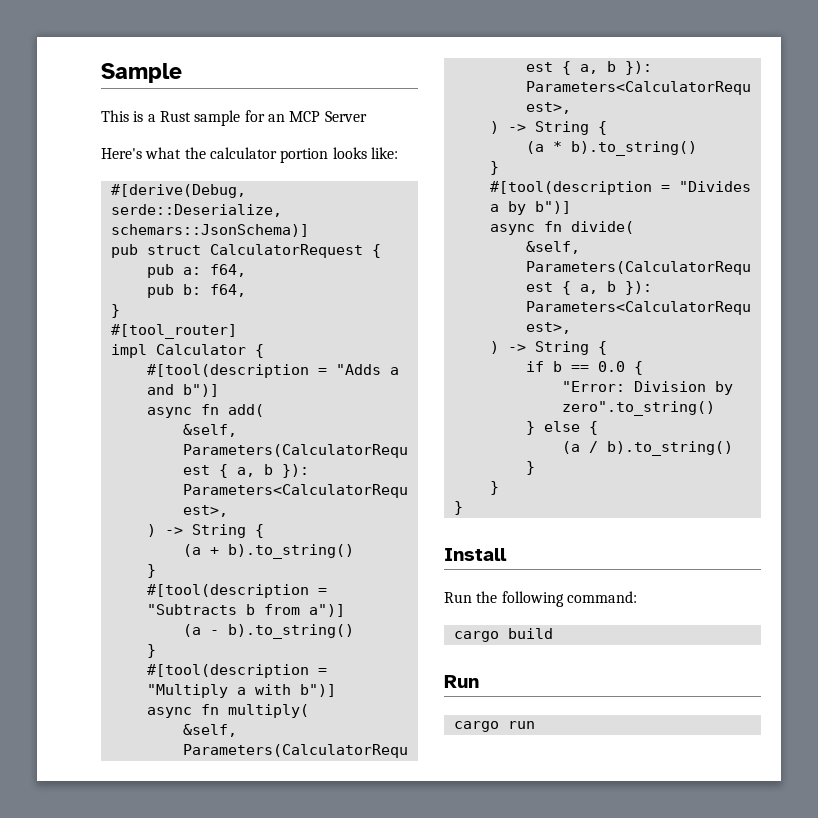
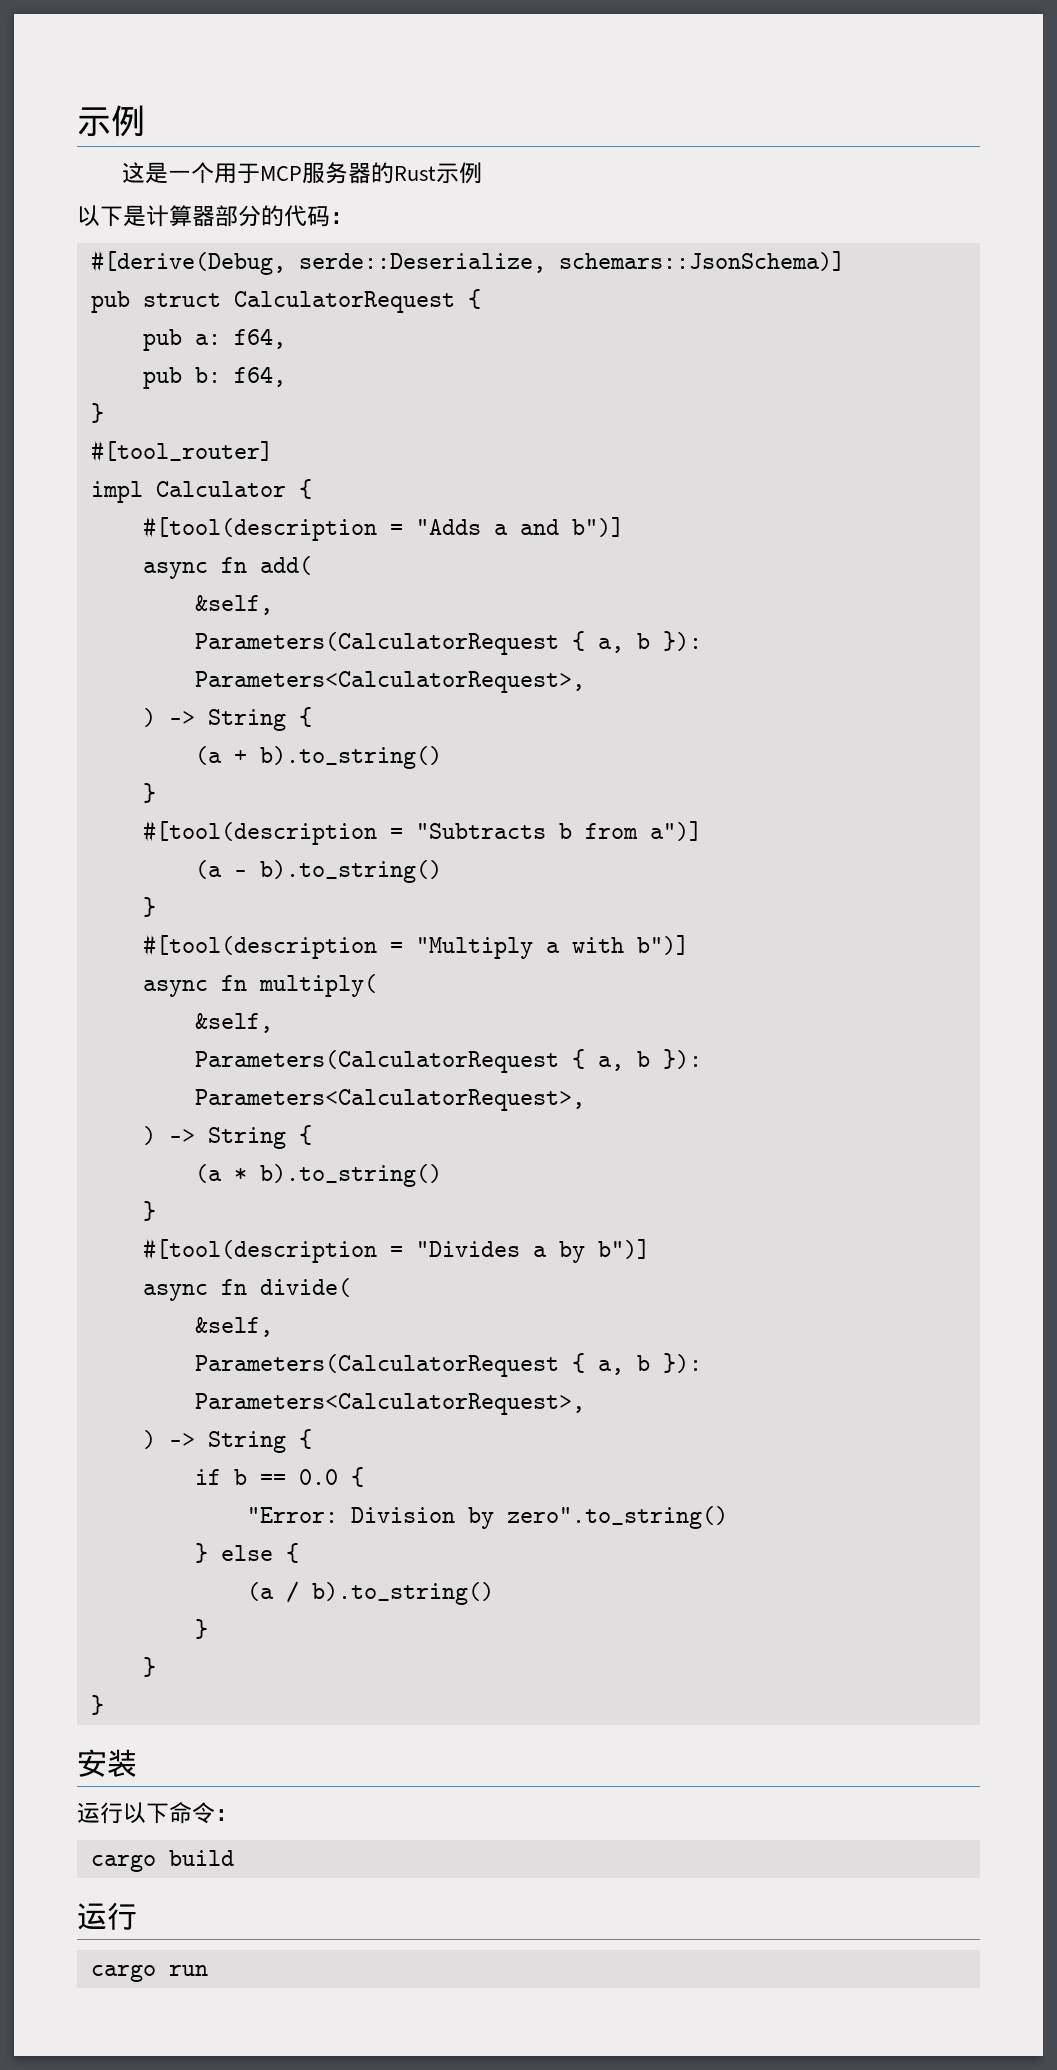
[101,63,182,83] [101,110,367,126] [101,147,398,163] Sample // This is a Rust sample for an MCP Server // Here's what the calculator portion looks like: -> [77,105,145,137] [122,162,483,184] [77,205,353,227] 示例 // 这是一个用于MCP服务器的Rust示例 // 以下是计算器部分的代码：
[444,548,507,561] [444,591,637,607] Install // Run the following command: -> [77,1749,137,1777] [77,1802,238,1824] 安装 // 运行以下命令：
[444,675,479,688] Run -> [77,1902,137,1930] 运行

